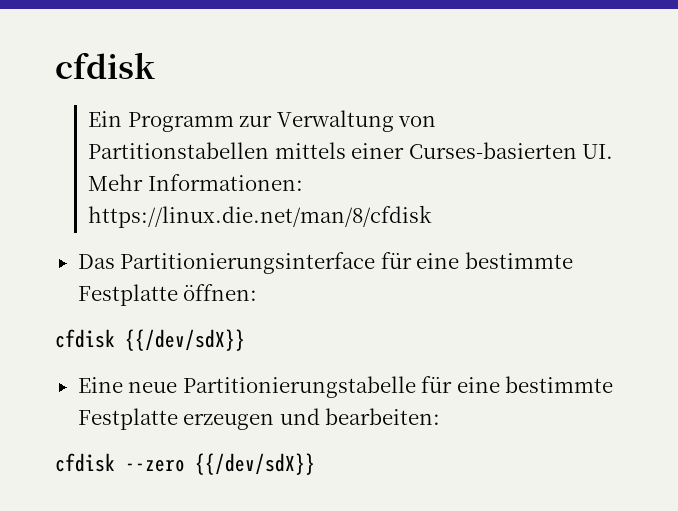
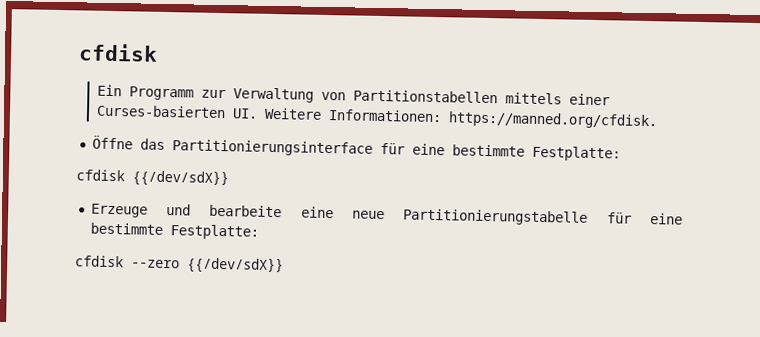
[88,174,303,191] [88,205,433,228] [77,254,115,269] Mehr Informationen: https://linux.die.net/man/8/cfdisk // Das -> [263,107,658,130] [91,135,165,150] Weitere Informationen: https://manned.org/cfdisk. // Öffne das
[77,284,258,306] Festplatte öffnen: -> [531,145,621,162] Festplatte:
[77,377,123,393] Eine -> [90,203,334,219] Erzeuge und bearbeite eine
[77,408,441,430] Festplatte erzeugen und bearbeiten: -> [169,224,259,240] Festplatte:

